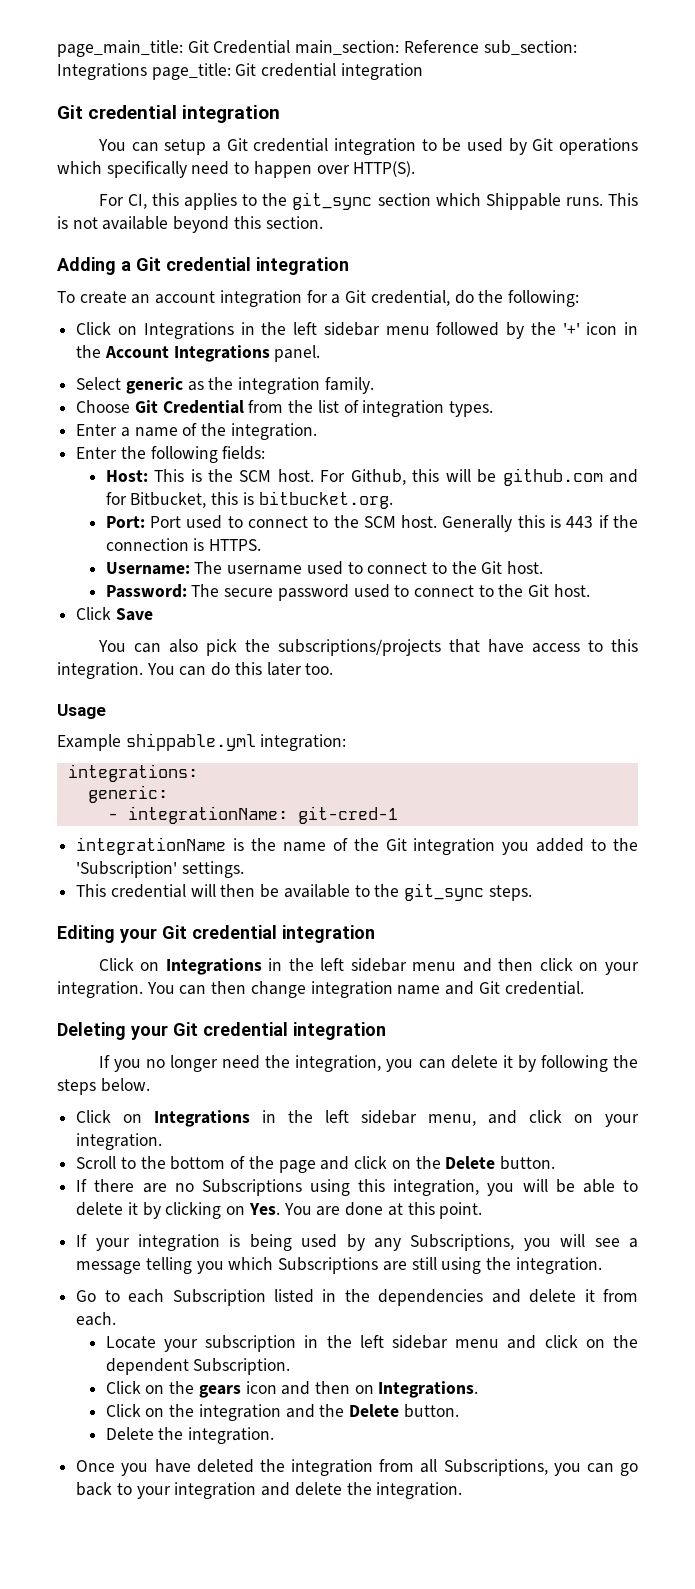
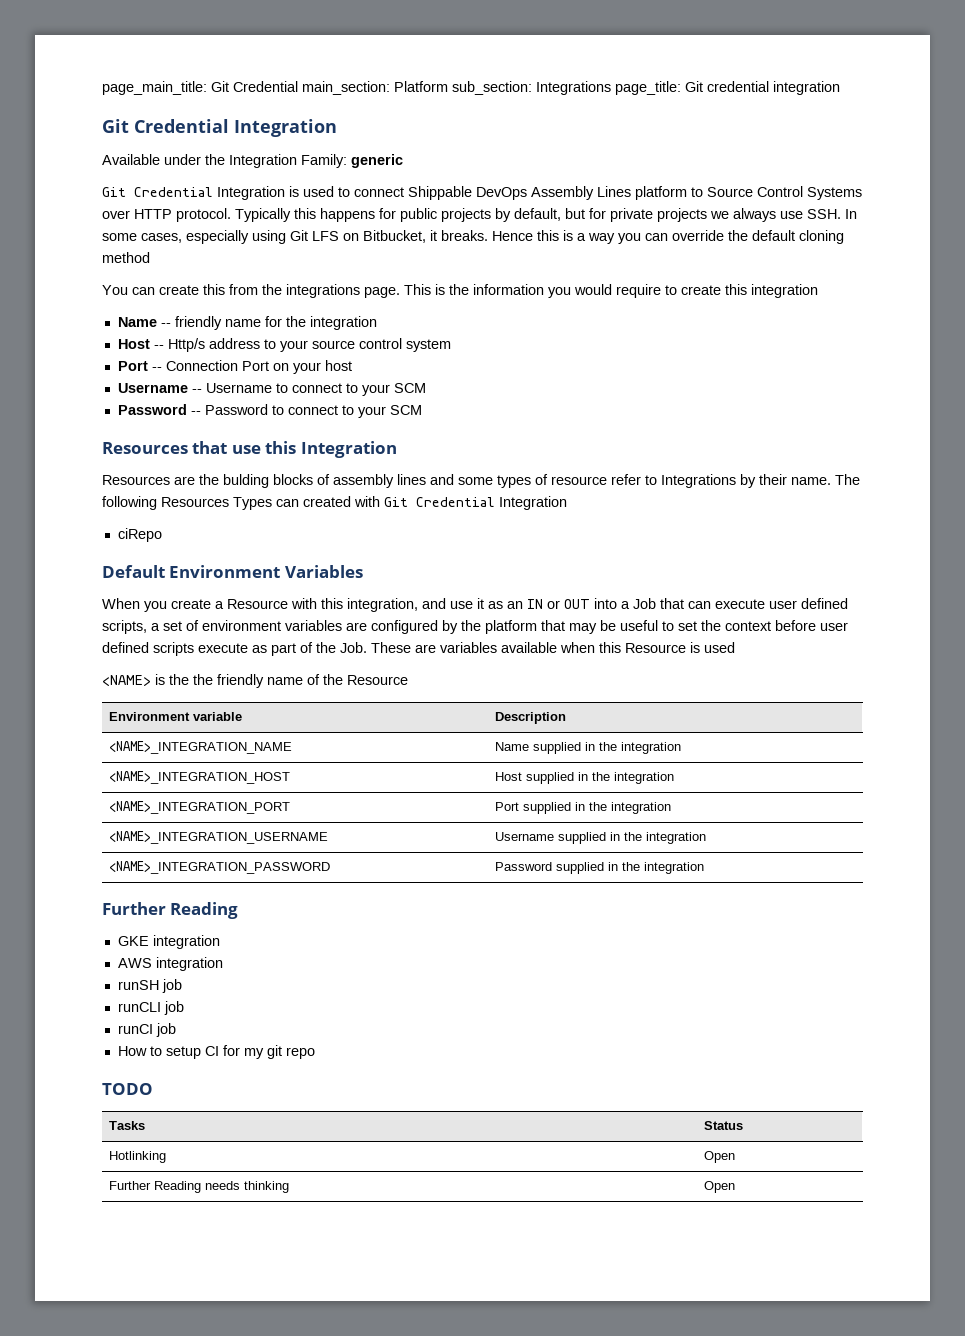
[403,40,479,53] Reference -> [394,81,448,92] Platform
[88,105,281,123] [97,138,638,155] [57,161,416,178] [98,192,638,210] [57,216,323,233] [57,257,349,275] [57,290,579,307] [76,322,638,339] [76,345,321,362] [76,377,374,394] [76,400,494,417] [76,423,317,440] [76,446,266,463] [105,468,639,486] [105,491,393,509] [105,515,639,532] [105,538,262,551] [105,561,544,575] [105,584,590,601] [76,607,153,621] [97,639,638,656] [57,662,334,679] [57,704,106,719] [57,733,347,751] [67,764,198,782] [87,785,168,803] [107,806,398,824] [76,837,638,855] [76,861,244,878] [76,883,532,901] [57,925,375,943] [98,958,639,975] [57,981,584,998] [57,1022,386,1040] [98,1055,639,1072] [57,1078,150,1095] [76,1110,640,1127] [76,1133,163,1150] [76,1156,555,1173] [76,1179,638,1196] [76,1202,483,1219] [76,1234,638,1251] [76,1257,602,1274] [76,1289,638,1306] [76,1312,117,1326] [105,1335,638,1352] [105,1358,291,1375] [105,1381,479,1398] [105,1404,459,1421] [105,1427,275,1444] [76,1459,638,1476] [76,1482,463,1499] credential integration // You can setup a Git credential integration to be used by Git operations which specifically need to happen over HTTP(S). // For CI, this applies to the git_sync section which Shippable runs. This is not available beyond this section. // Adding a Git credential integration // To create an account integration for a Git credential, do the following: // Click on Integrations in the left sidebar menu followed by the '+' icon in the Account Integrations panel. // Select generic as the integration family. // Choose Git Credential from the list of integration types. // Enter a name of the integration. // Enter the following fields: // Host: This is the SCM host. For Github, this will be github.com and for Bitbucket, this is bitbucket.org. // Port: Port used to connect to the SCM host. Generally this is 443 if the connection is HTTPS. // Username: The username used to connect to the Git host. // Password: The secure password used to connect to the Git host. // Click Save // You can also pick the subscriptions/projects that have access to this integration. You can do this later too. // Usage // Example shippable.yml integration: // integrations: // generic: // - integrationName: git-cred-1 // integrationName is the name of the Git integration you added to the 'Subscription' settings. // This credential will then be available to the git_sync steps. // Editing your Git credential integration // Click on Integrations in the left sidebar menu and then click on your integration. You can then change integration name and Git credential. // Deleting your Git credential integration // If you no longer need the integration, you can delete it by following the steps below. // Click on Integrations in the left sidebar menu, and click on your integration. // Scroll to the bottom of the page and click on the Delete button. // If there are no Subscriptions using this integration, you will be able to delete it by clicking on Yes. You are done at this point. // If your integration is being used by any Subscriptions, you will see a message telling you which Subscriptions are still using the integration. // Go to each Subscription listed in the dependencies and delete it from each. // Locate your subscription in the left sidebar menu and click on the dependent Subscription. // Click on the gears icon and then on Integrations. // Click on the integration and the Delete button. // Delete the integration. // Once you have deleted the integration from all Subscriptions, you can go back to your integration and delete the integration. -> [134,119,337,137] [102,154,403,168] [102,186,862,200] [102,208,857,222] [102,230,844,244] [102,252,150,263] [102,284,818,298] [117,316,377,330] [117,338,451,352] [117,360,352,374] [117,383,426,396] [117,404,422,418] [102,441,397,458] [102,474,860,488] [102,496,567,510] [117,528,162,542] [102,565,363,578] [102,598,848,612] [102,620,848,634] [102,642,735,656] [102,674,408,688] [109,712,243,721] [495,712,567,724] [109,741,293,754] [495,742,682,754] [109,771,291,784] [495,772,675,784] [109,801,291,814] [495,802,672,814] [109,831,329,844] [495,832,707,844] [109,861,331,874] [495,862,705,874] [102,902,239,919] [117,935,220,949] [117,957,223,971] [117,979,182,993] [117,1001,184,1015] [117,1023,176,1037] [117,1045,315,1059] [102,1083,153,1095] [109,1121,146,1130] [704,1121,744,1130] [109,1151,167,1163] [704,1151,736,1163] [109,1181,290,1193] [704,1181,736,1193] Credential Integration // Available under the Integration Family: generic // Git Credential Integration is used to connect Shippable DevOps Assembly Lines platform to Source Control Systems over HTTP protocol. Typically this happens for public projects by default, but for private projects we always use SSH. In some cases, especially using Git LFS on Bitbucket, it breaks. Hence this is a way you can override the default cloning method // You can create this from the integrations page. This is the information you would require to create this integration // Name -- friendly name for the integration // Host -- Http/s address to your source control system // Port -- Connection Port on your host // Username -- Username to connect to your SCM // Password -- Password to connect to your SCM // Resources that use this Integration // Resources are the bulding blocks of assembly lines and some types of resource refer to Integrations by their name. The following Resources Types can created with Git Credential Integration // ciRepo // Default Environment Variables // When you create a Resource with this integration, and use it as an IN or OUT into a Job that can execute user defined scripts, a set of environment variables are configured by the platform that may be useful to set the context before user defined scripts execute as part of the Job. These are variables available when this Resource is used // <NAME> is the the friendly name of the Resource // Environment variable | Description // <NAME>_INTEGRATION_NAME | Name supplied in the integration // <NAME>_INTEGRATION_HOST | Host supplied in the integration // <NAME>_INTEGRATION_PORT | Port supplied in the integration // <NAME>_INTEGRATION_USERNAME | Username supplied in the integration // <NAME>_INTEGRATION_PASSWORD | Password supplied in the integration // Further Reading // GKE integration // AWS integration // runSH job // runCLI job // runCI job // How to setup CI for my git repo // TODO // Tasks | Status // Hotlinking | Open // Further Reading needs thinking | Open

